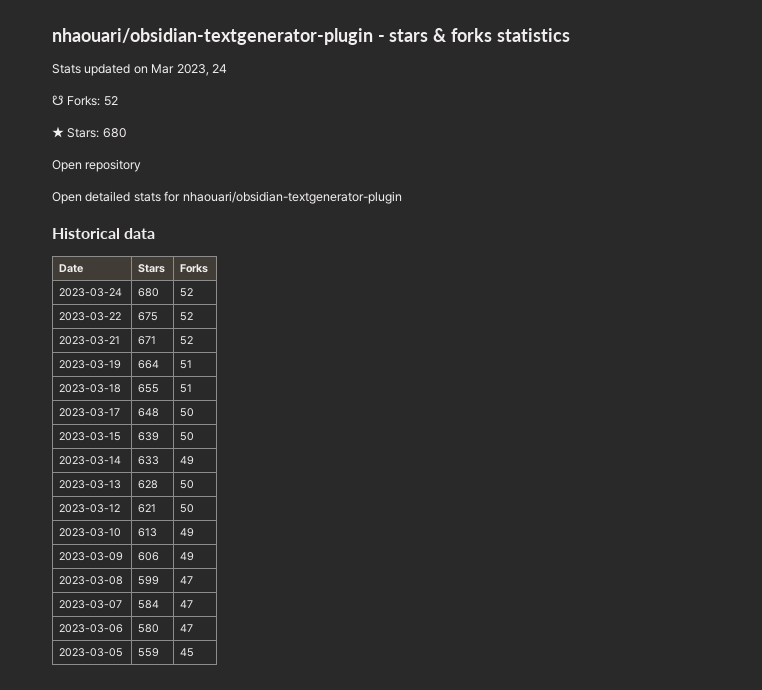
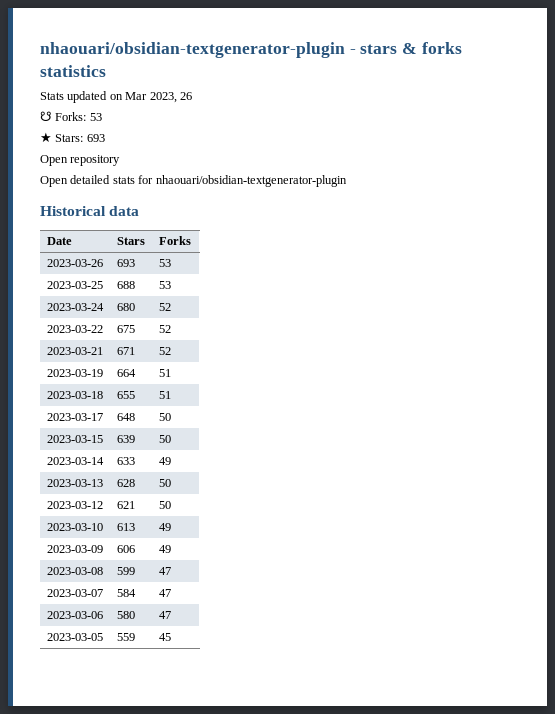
[211,64,227,73] 24 -> [179,92,192,100] 26
[103,96,118,106] 52 -> [89,113,102,121] 53
[102,128,126,138] 680 -> [86,134,105,142] 693
(209, 268) none -> [46,259,103,267] [116,259,135,267] [158,259,171,267] [46,281,103,289] [116,281,135,289] [158,281,171,289] // 2023-03-26 | 693 | 53 // 2023-03-25 | 688 | 53

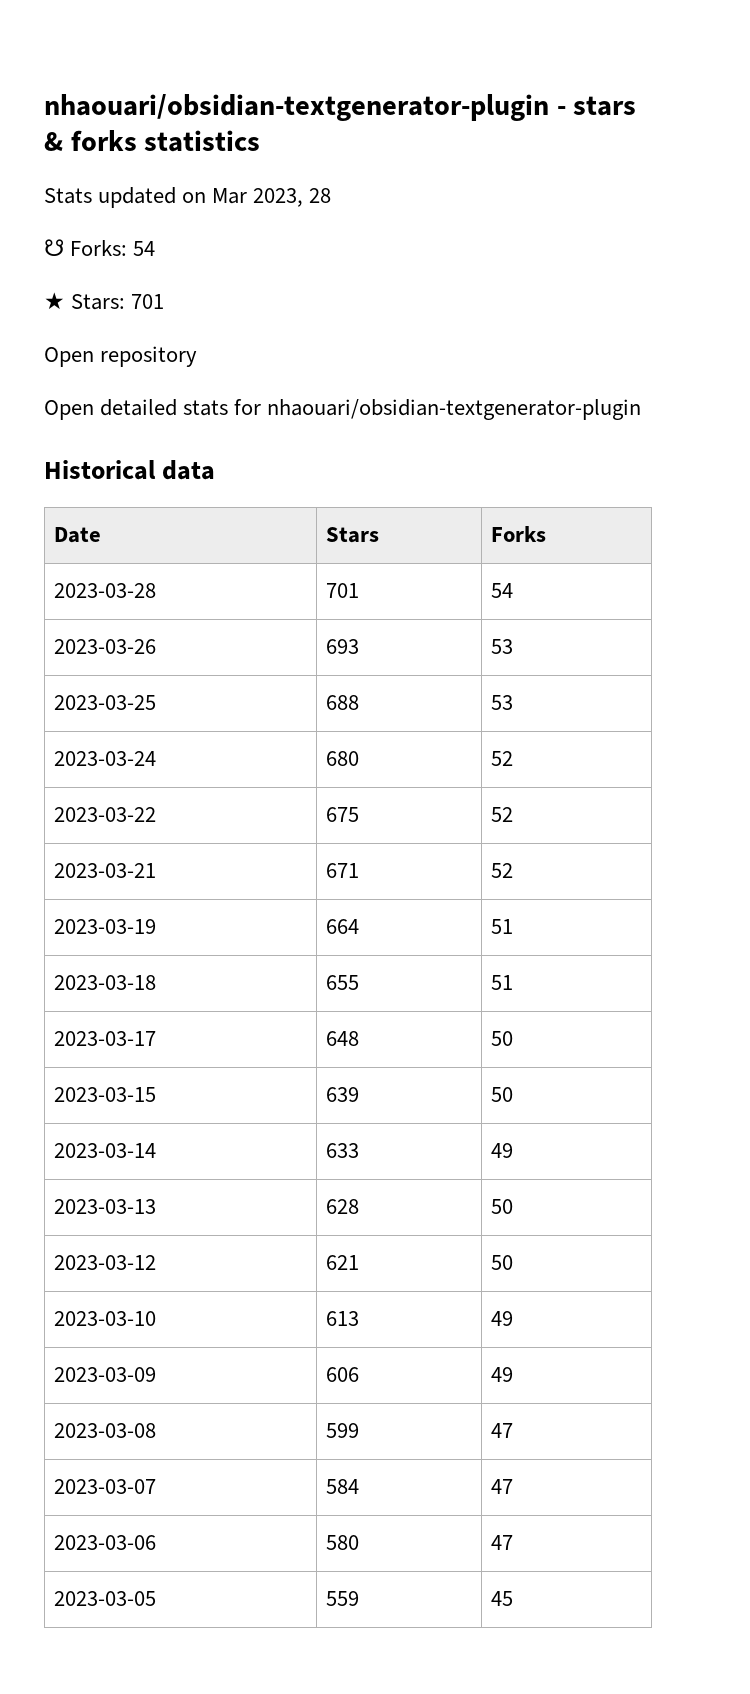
[179,92,192,100] 26 -> [309,188,332,203] 28
[89,113,102,121] 53 -> [133,241,156,256] 54
[86,134,105,142] 693 -> [131,294,165,309] 701
(191, 240) none -> [54,583,157,598] [326,583,360,598] [491,583,514,598] // 2023-03-28 | 701 | 54

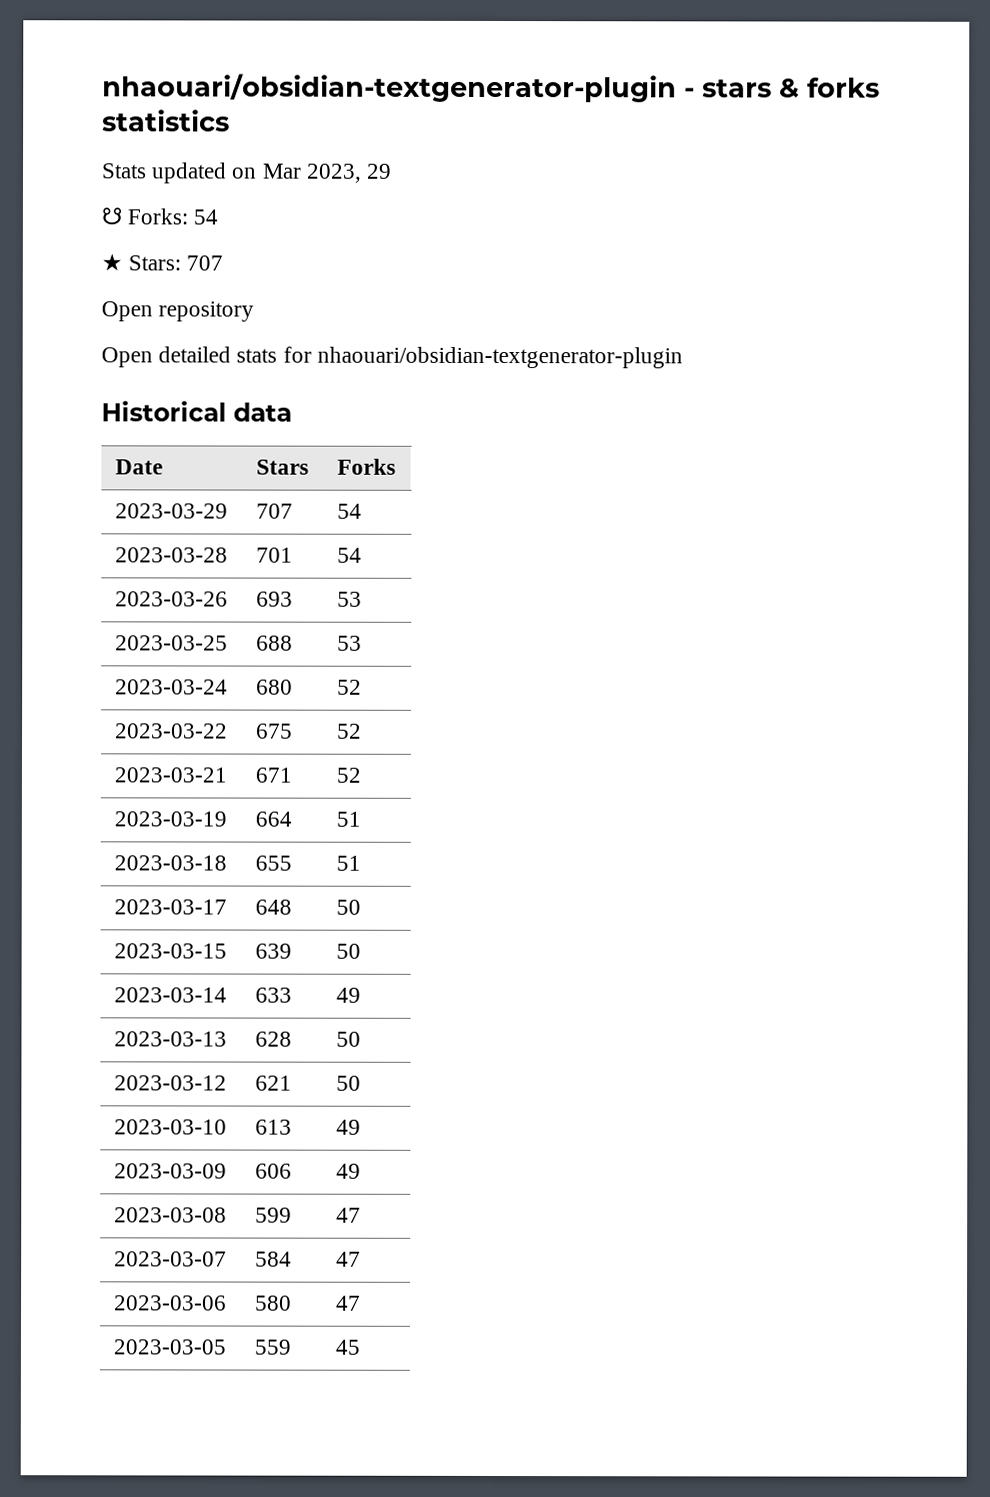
[309,188,332,203] 28 -> [366,163,393,179] 29
[131,294,165,309] 701 -> [186,255,224,271] 707
(547, 534) none -> [115,503,229,519] [256,503,294,519] [337,503,363,519] // 2023-03-29 | 707 | 54

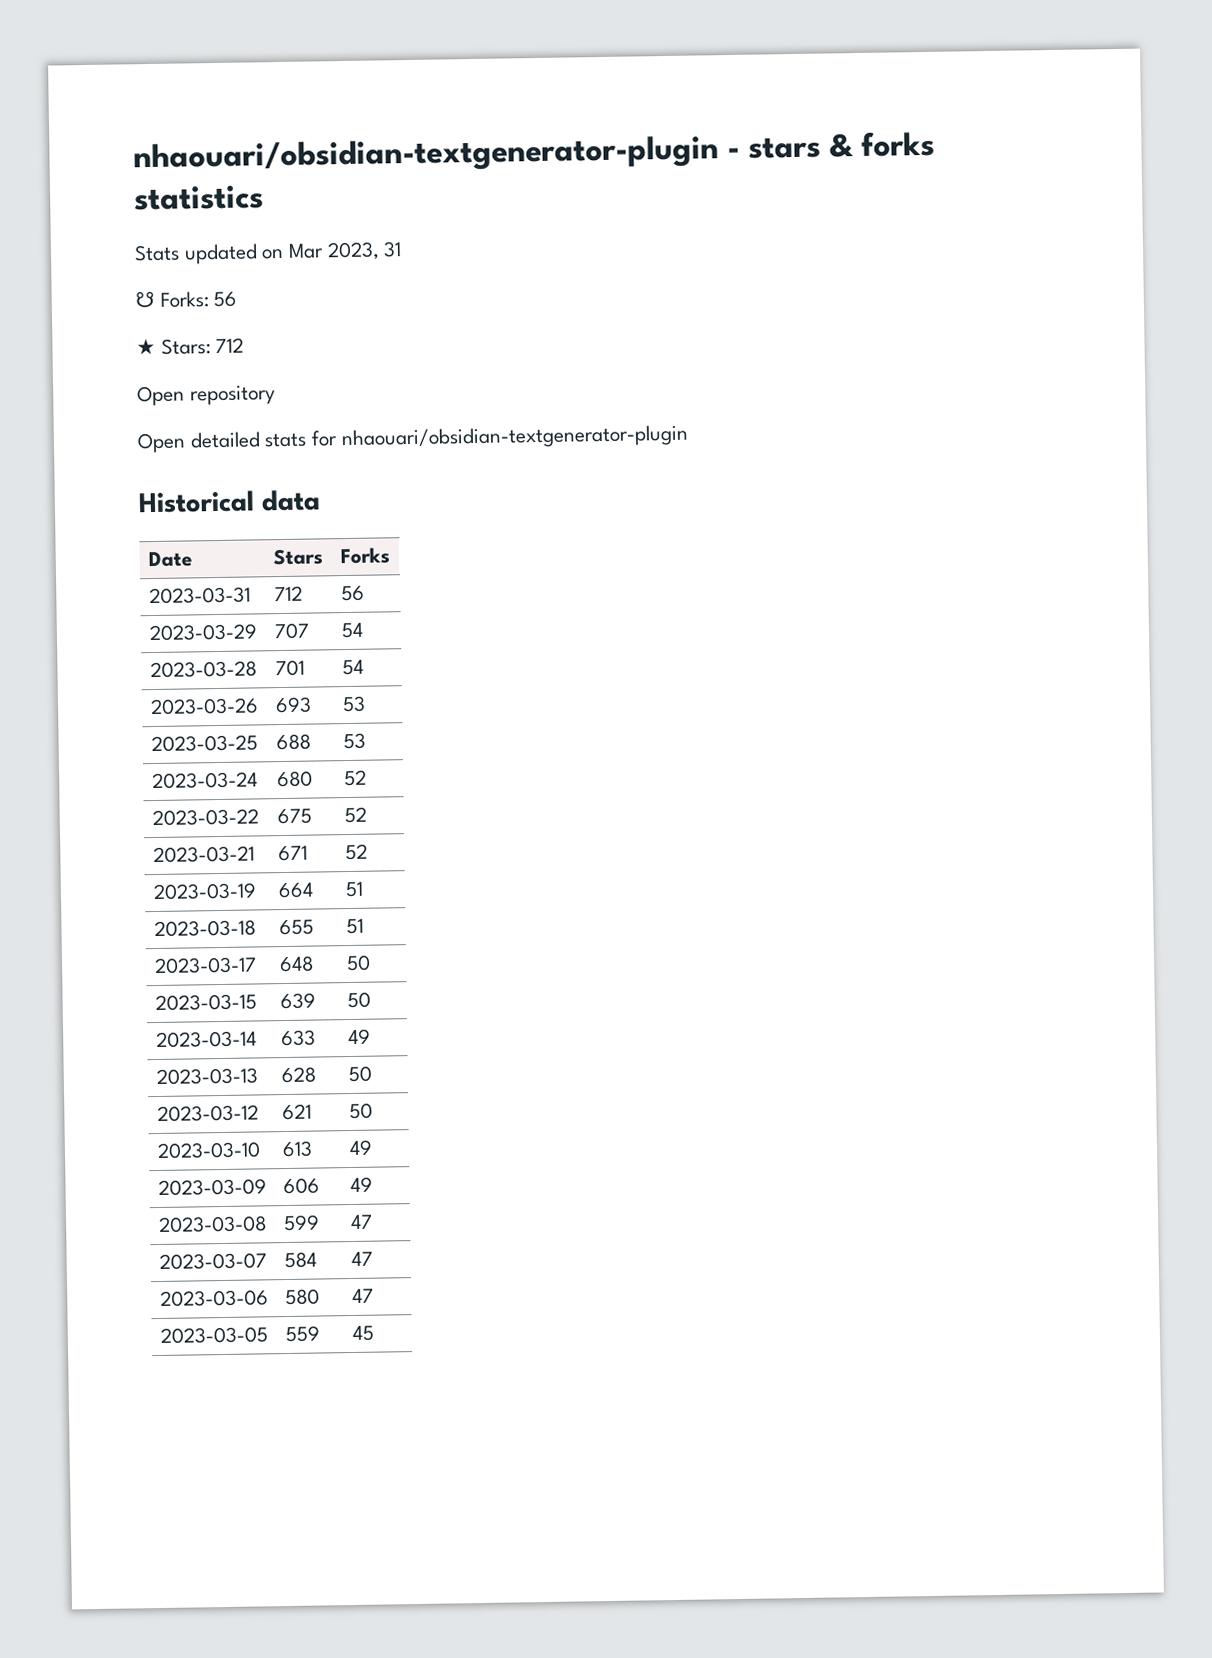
[366,163,393,179] 29 -> [383,241,403,258] 31
[193,209,219,225] 54 -> [213,291,238,308] 56
[186,255,224,271] 707 -> [215,337,245,354] 712
(397, 466) none -> [148,586,251,605] [273,585,303,602] [340,585,365,602] // 2023-03-31 | 712 | 56

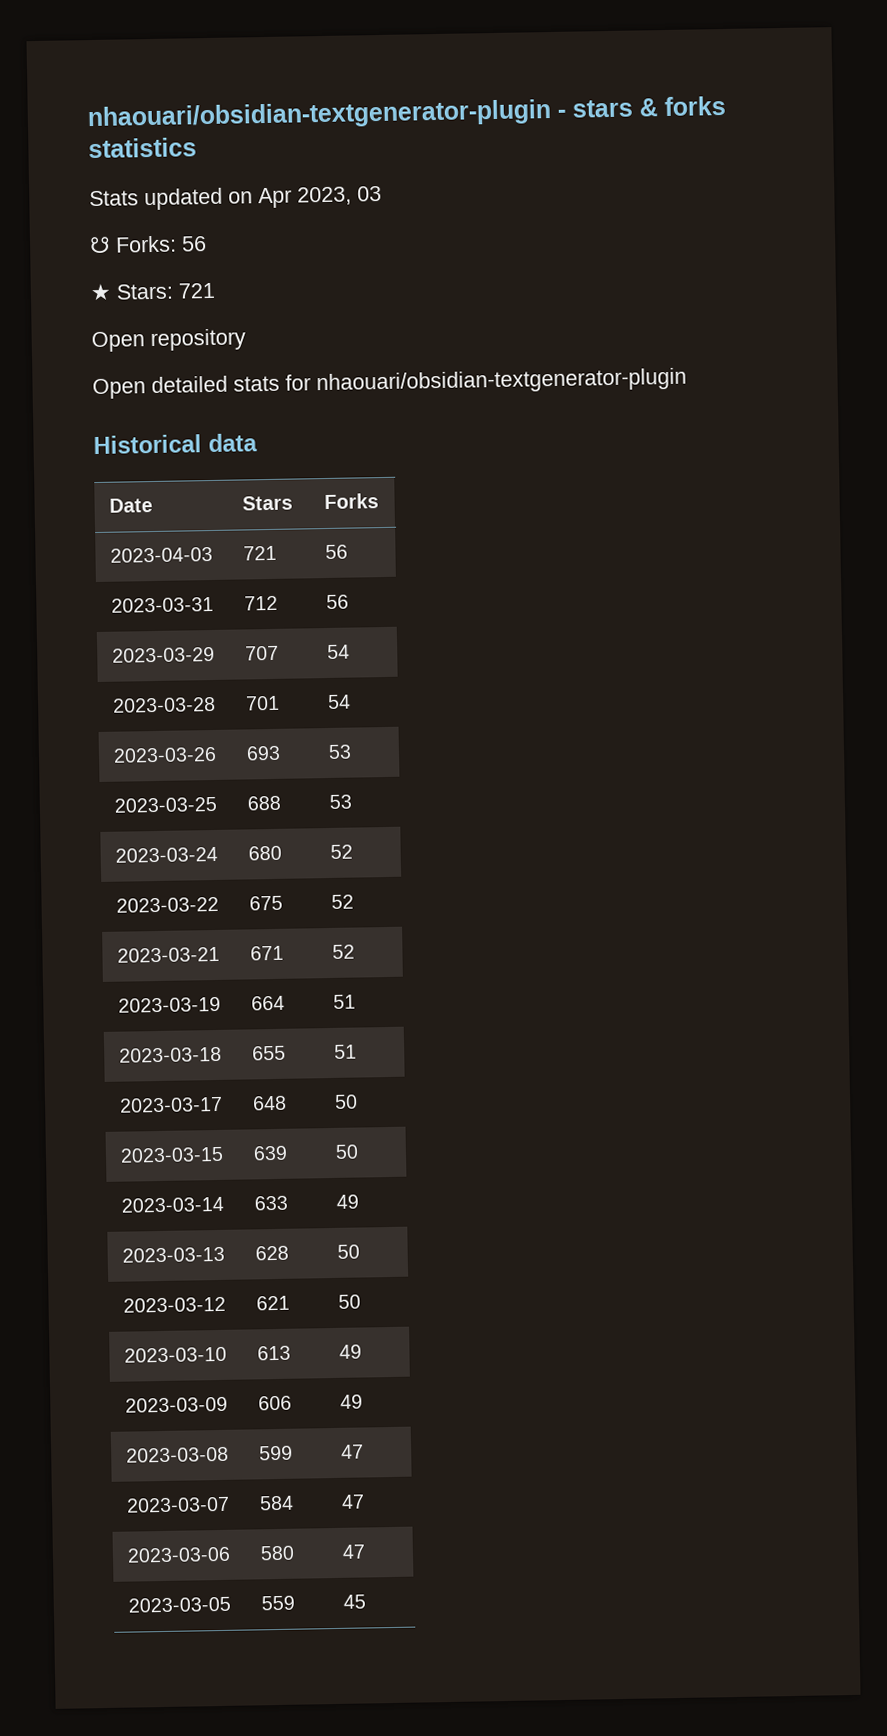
[288,241,403,261] Mar 2023, 31 -> [258,185,382,209] Apr 2023, 03
[215,337,245,354] 712 -> [178,282,216,299] 721
(390, 556) none -> [110,546,214,563] [243,545,278,561] [325,544,349,560] // 2023-04-03 | 721 | 56

